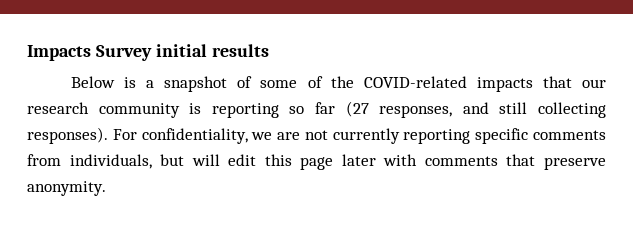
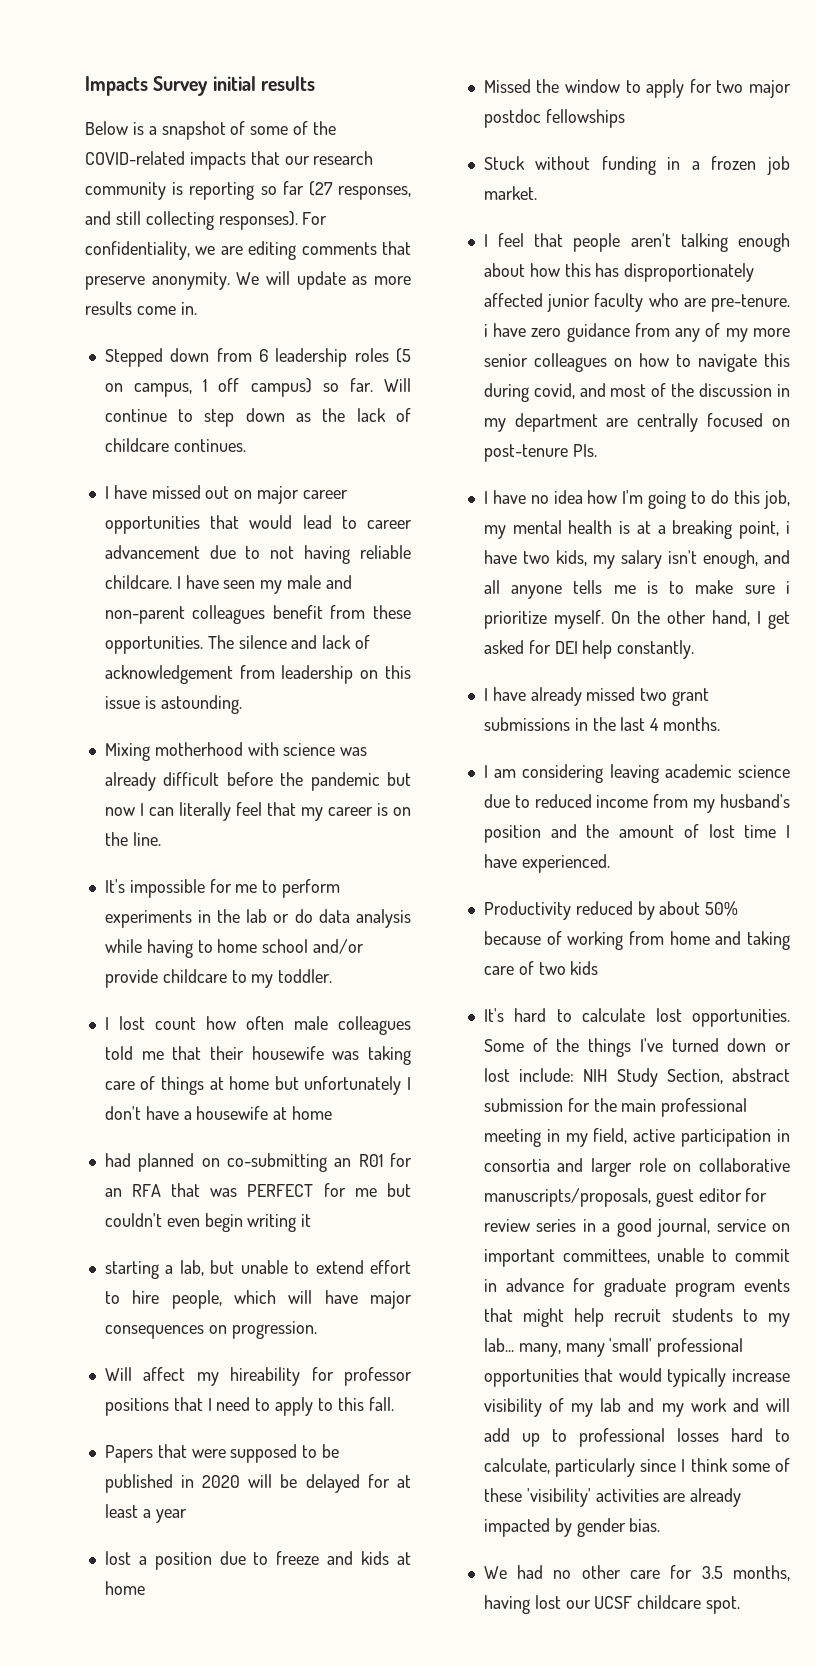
[304,128,606,144] [27,154,606,170] [27,181,106,196] not currently reporting specific comments from individuals, but will edit this page later with comments that preserve anonymity. -> [248,241,411,260] [85,271,412,290] [85,301,197,315] [104,348,411,367] [104,378,411,397] [104,408,411,427] [104,438,246,452] [104,485,348,504] [104,515,412,534] [104,545,411,564] [104,575,352,594] [104,605,412,624] [104,635,371,654] [104,665,412,684] [104,695,242,714] [104,742,368,761] [104,772,411,791] [104,802,411,821] [104,832,161,846] [104,879,341,898] [104,909,411,928] [104,939,365,958] [104,969,333,988] [104,1016,411,1035] [104,1046,411,1065] [104,1076,411,1095] [104,1106,333,1120] [104,1153,413,1172] [104,1183,411,1197] [104,1213,312,1232] [104,1260,411,1279] [104,1290,413,1309] [104,1321,317,1339] [104,1367,412,1386] [104,1397,394,1416] [104,1444,340,1463] [104,1474,412,1493] [104,1504,187,1523] [104,1551,411,1570] [104,1581,145,1595] [483,79,791,98] [483,109,625,128] [483,156,790,175] [483,186,537,200] [483,233,790,252] [483,263,755,282] [483,293,790,312] [483,323,790,342] [483,353,790,372] [483,383,790,402] [483,413,790,432] [483,444,597,462] [483,490,790,509] [483,520,790,539] [483,550,790,569] [483,580,790,599] [483,610,790,629] [483,640,695,659] [483,687,710,706] [483,717,721,731] [483,764,790,783] [483,794,790,813] [483,824,790,843] [483,854,610,873] [483,901,739,920] [483,931,790,950] [483,961,599,975] [483,1008,790,1027] [483,1038,791,1057] [483,1068,790,1087] [483,1098,748,1117] [483,1128,790,1147] [483,1158,790,1177] [483,1188,768,1207] [483,1218,790,1237] [483,1248,790,1267] [483,1278,790,1297] [483,1308,790,1327] [483,1338,744,1357] [483,1368,790,1387] [483,1398,790,1417] [483,1428,790,1447] [483,1458,790,1477] [483,1488,742,1507] [483,1518,661,1537] [483,1565,790,1581] [483,1595,741,1614] editing comments that preserve anonymity. We will update as more results come in. // Stepped down from 6 leadership roles (5 on campus, 1 off campus) so far. Will continue to step down as the lack of childcare continues. // I have missed out on major career opportunities that would lead to career advancement due to not having reliable childcare. I have seen my male and non-parent colleagues benefit from these opportunities. The silence and lack of acknowledgement from leadership on this issue is astounding. // Mixing motherhood with science was already difficult before the pandemic but now I can literally feel that my career is on the line. // It's impossible for me to perform experiments in the lab or do data analysis while having to home school and/or provide childcare to my toddler. // I lost count how often male colleagues told me that their housewife was taking care of things at home but unfortunately I don't have a housewife at home // had planned on co-submitting an R01 for an RFA that was PERFECT for me but couldn't even begin writing it // starting a lab, but unable to extend effort to hire people, which will have major consequences on progression. // Will affect my hireability for professor positions that I need to apply to this fall. // Papers that were supposed to be published in 2020 will be delayed for at least a year // lost a position due to freeze and kids at home // Missed the window to apply for two major postdoc fellowships // Stuck without funding in a frozen job market. // I feel that people aren't talking enough about how this has disproportionately affected junior faculty who are pre-tenure. i have zero guidance from any of my more senior colleagues on how to navigate this during covid, and most of the discussion in my department are centrally focused on post-tenure PIs. // I have no idea how I'm going to do this job, my mental health is at a breaking point, i have two kids, my salary isn't enough, and all anyone tells me is to make sure i prioritize myself. On the other hand, I get asked for DEI help constantly. // I have already missed two grant submissions in the last 4 months. // I am considering leaving academic science due to reduced income from my husband's position and the amount of lost time I have experienced. // Productivity reduced by about 50% because of working from home and taking care of two kids // It's hard to calculate lost opportunities. Some of the things I've turned down or lost include: NIH Study Section, abstract submission for the main professional meeting in my field, active participation in consortia and larger role on collaborative manuscripts/proposals, guest editor for review series in a good journal, service on important committees, unable to commit in advance for graduate program events that might help recruit students to my lab... many, many 'small' professional opportunities that would typically increase visibility of my lab and my work and will add up to professional losses hard to calculate, particularly since I think some of these 'visibility' activities are already impacted by gender bias. // We had no other care for 3.5 months, having lost our UCSF childcare spot.

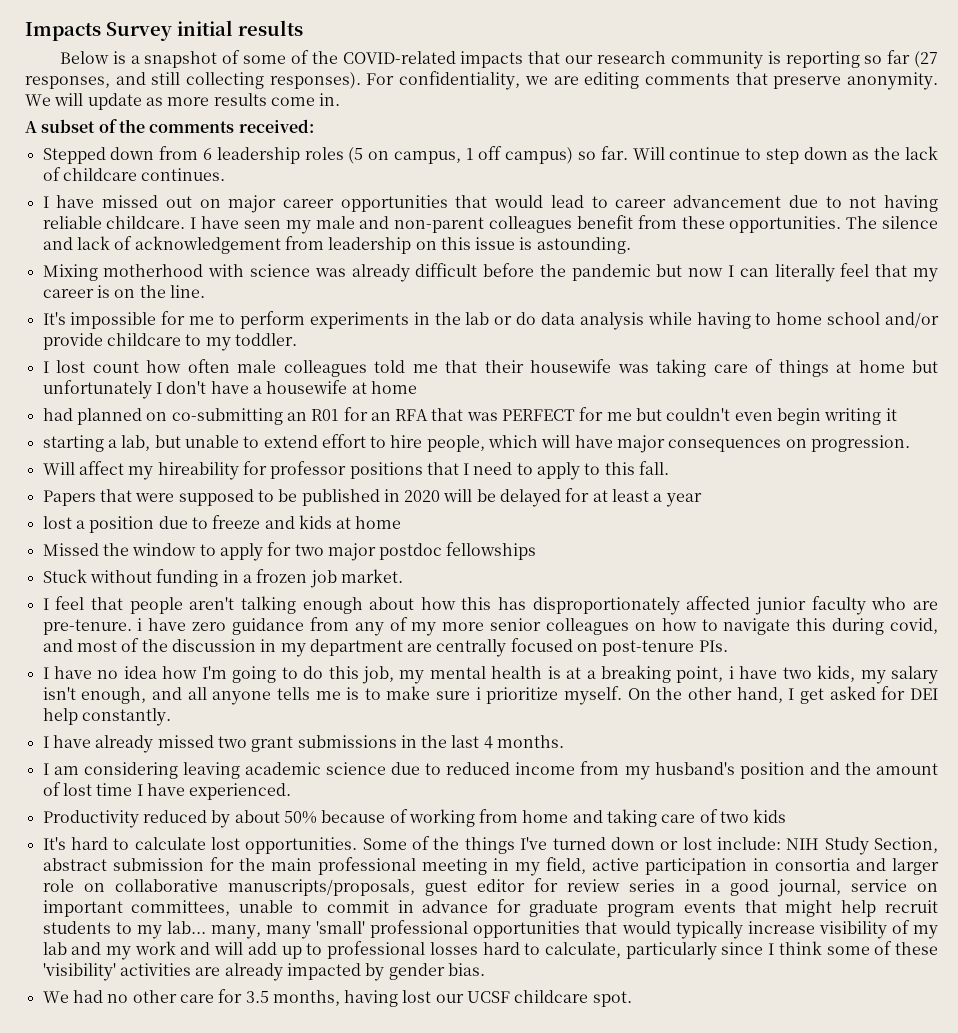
(197, 308) none -> [25,119,314,133] // A subset of the comments received:

